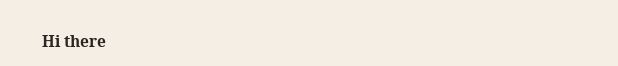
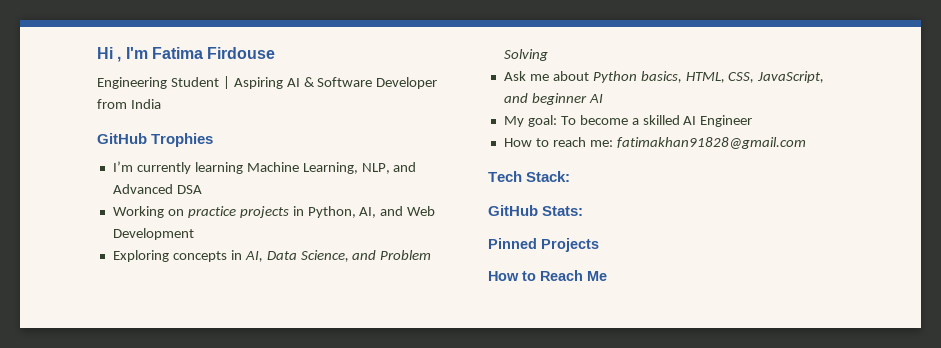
[64,35,107,47] there -> [117,47,276,62] [97,76,438,89] [97,99,161,109] [97,133,214,147] [112,161,417,174] [112,184,202,194] [112,206,436,218] [112,228,194,240] [112,250,432,262] [503,49,548,61] [503,71,825,83] [503,93,603,105] [503,115,753,127] [503,137,806,149] [488,171,571,182] [488,205,584,216] [488,238,599,252] [488,270,607,281] , I'm Fatima Firdouse // Engineering Student | Aspiring AI & Software Developer from India // GitHub Trophies // I’m currently learning Machine Learning, NLP, and Advanced DSA // Working on practice projects in Python, AI, and Web Development // Exploring concepts in AI, Data Science, and Problem Solving // Ask me about Python basics, HTML, CSS, JavaScript, and beginner AI // My goal: To become a skilled AI Engineer // How to reach me: fatimakhan91828@gmail.com // Tech Stack: // GitHub Stats: // Pinned Projects // How to Reach Me

